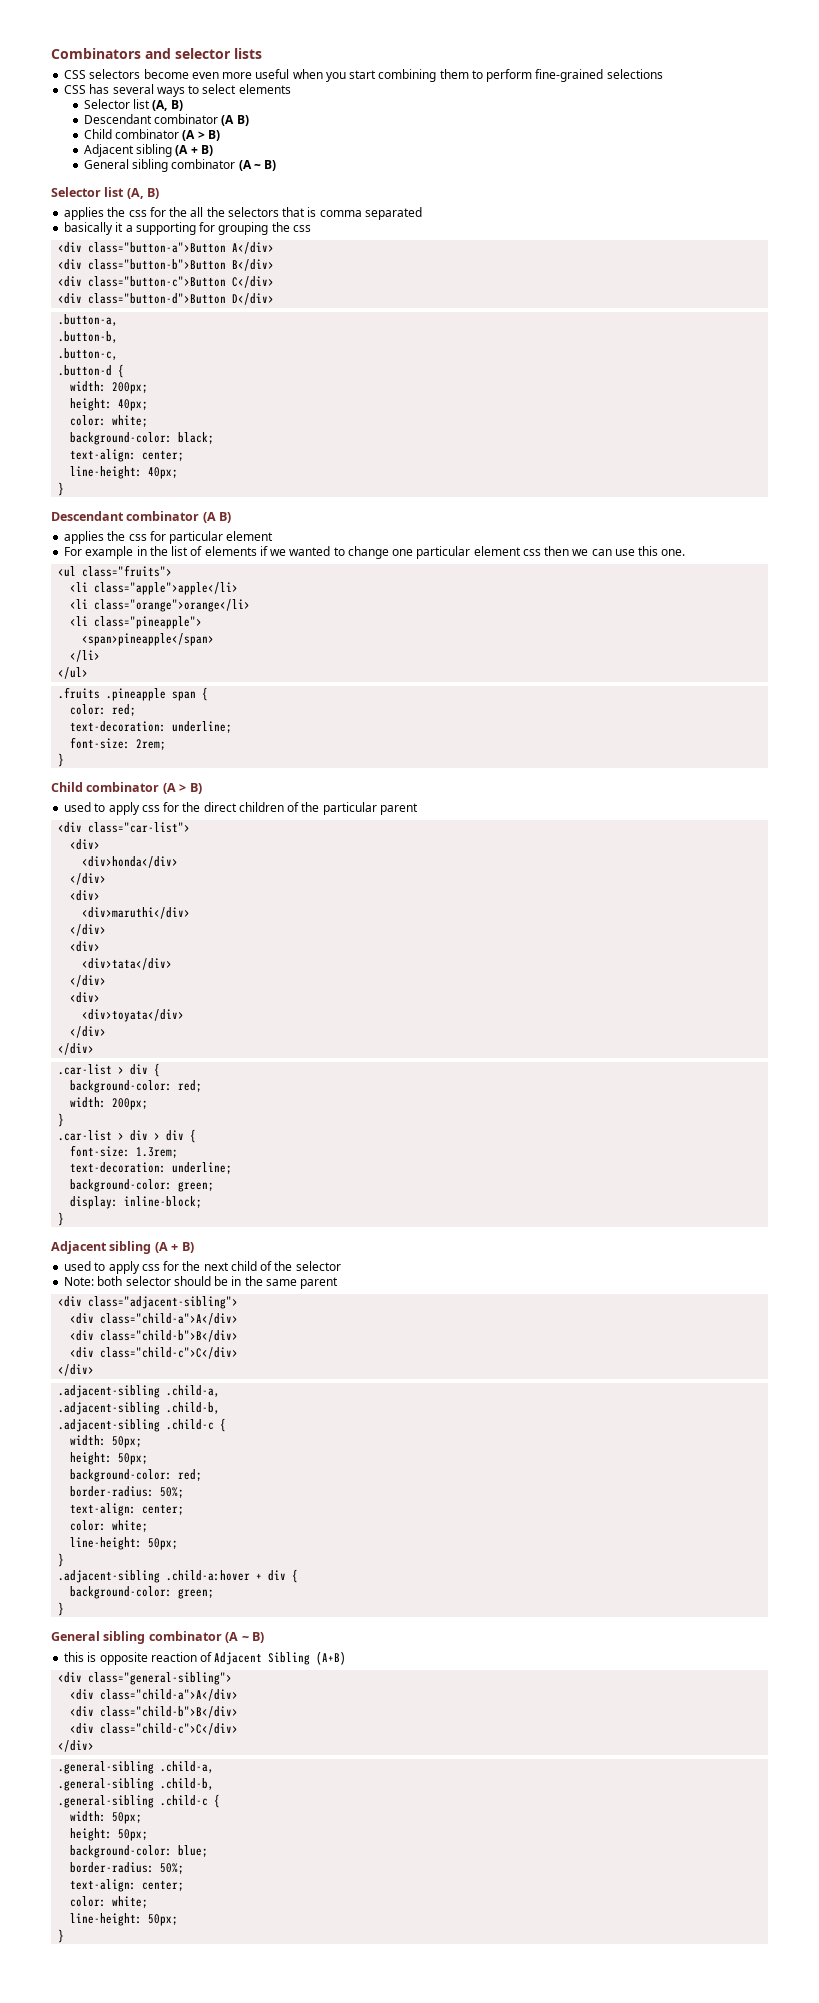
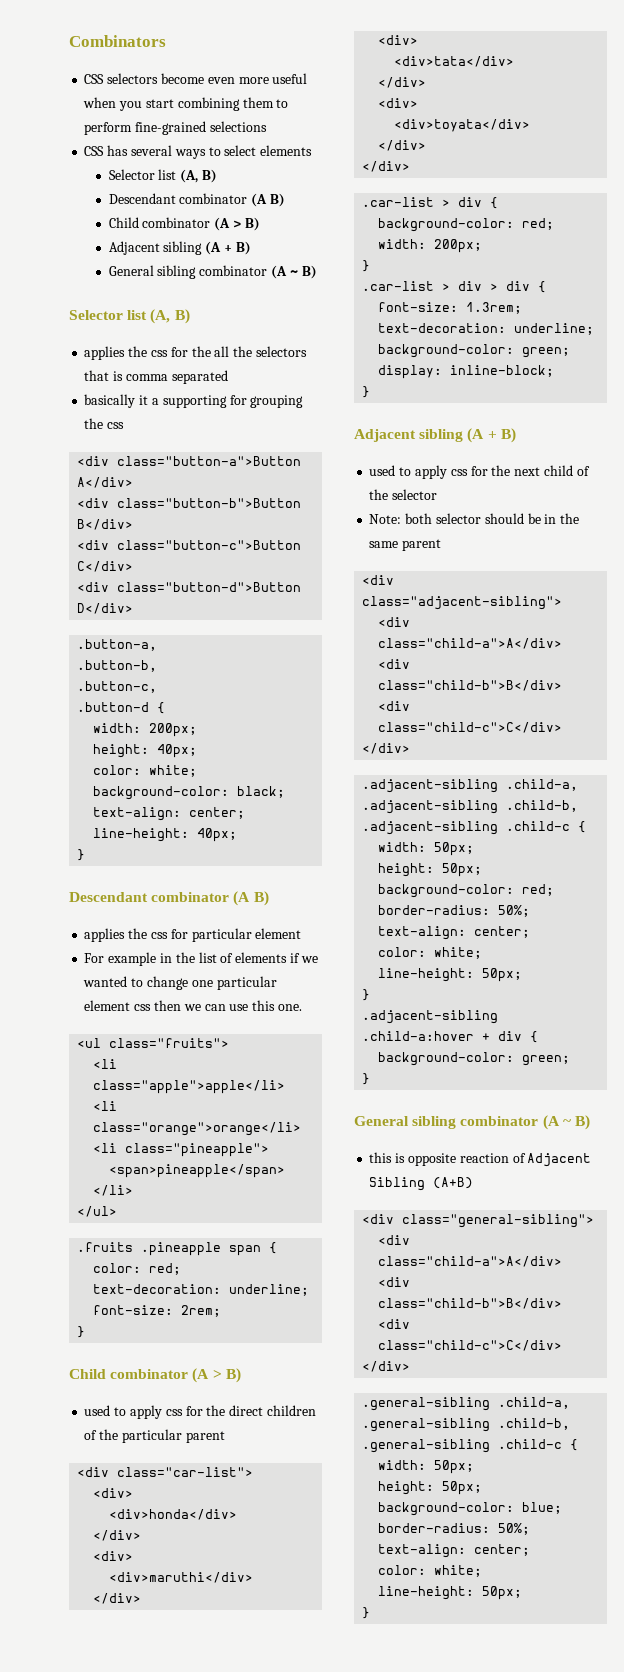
[145,48,262,59] and selector lists -> (166, 41) none

